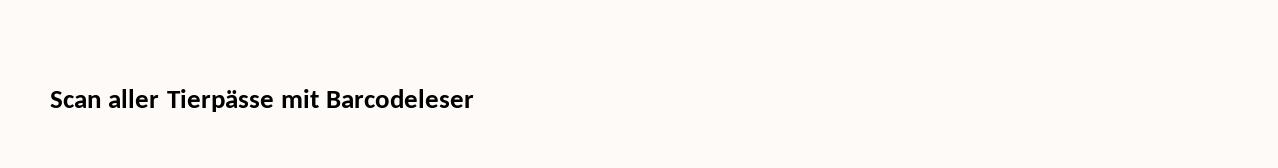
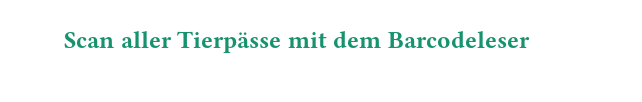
(319, 98) none -> [333,31,382,48] dem

